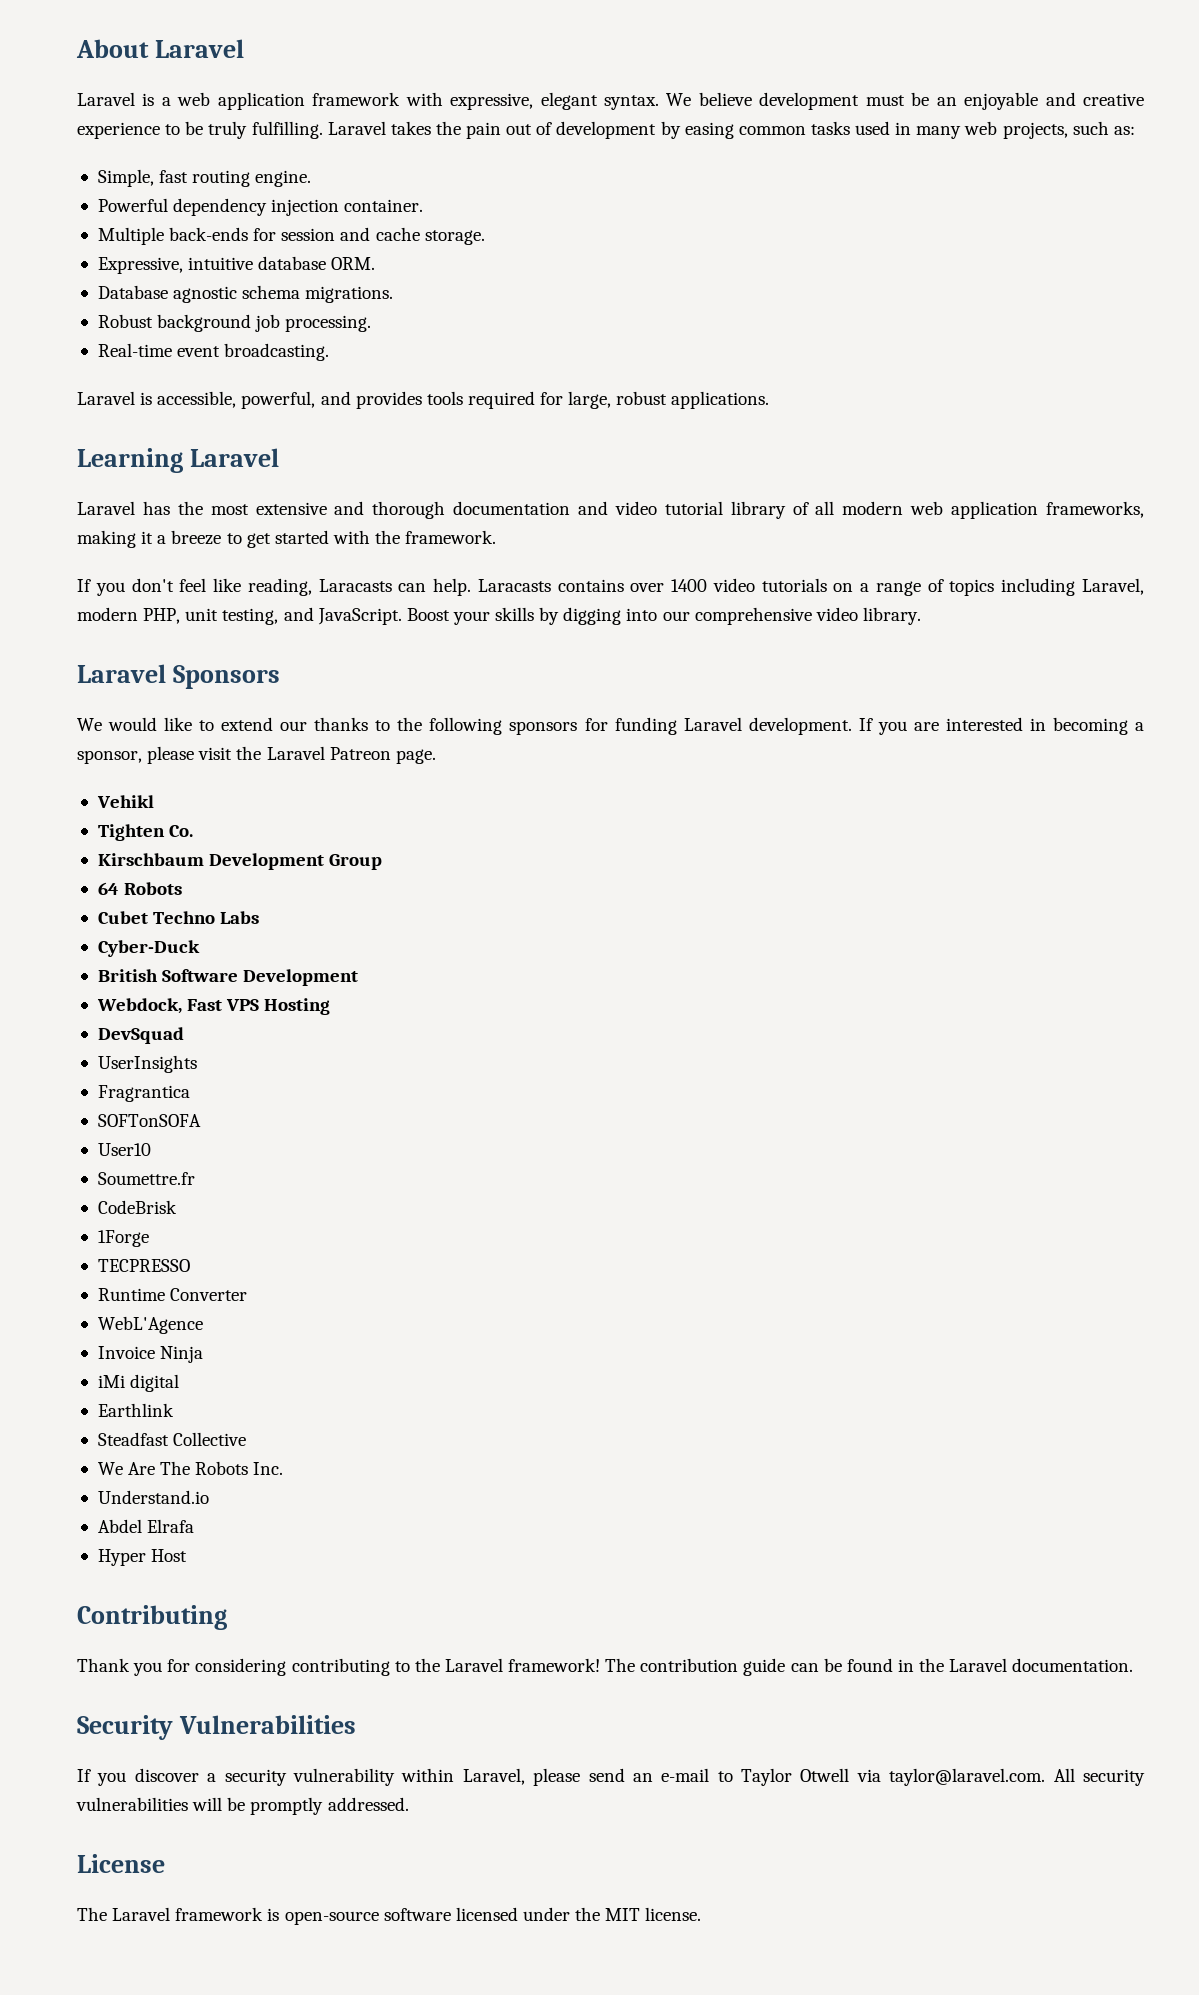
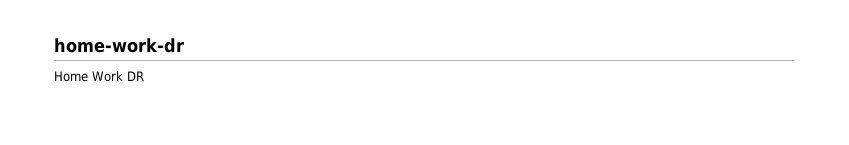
[76,39,244,58] [77,92,1145,110] [77,121,1135,139] [97,169,312,187] [97,198,424,216] [97,227,485,245] [97,256,376,274] [97,285,394,303] [97,314,372,332] [97,343,330,361] [77,391,770,409] [77,448,279,473] [77,501,1144,519] [77,530,497,548] [77,578,1145,596] [77,607,921,625] [77,664,280,689] [77,717,1144,735] [77,746,436,764] [96,795,154,808] [97,824,194,841] [97,853,383,870] [97,882,183,895] [97,911,260,924] [97,940,200,957] [97,969,359,986] [96,998,331,1015] [97,1027,184,1044] [97,1055,197,1073] [97,1085,190,1102] [97,1114,201,1127] [97,1143,151,1156] [97,1172,195,1185] [97,1200,177,1214] [97,1230,149,1247] [97,1259,190,1272] [97,1288,248,1301] [97,1316,203,1334] [97,1346,204,1363] [97,1374,180,1392] [97,1403,174,1417] [97,1432,247,1446] [97,1461,284,1475] [97,1490,209,1504] [97,1519,195,1533] [97,1549,188,1566] [77,1605,227,1630] [77,1658,1134,1676] [77,1715,356,1740] [77,1768,1146,1786] [76,1797,409,1815] [77,1854,165,1873] [77,1907,702,1925] About Laravel // Laravel is a web application framework with expressive, elegant syntax. We believe development must be an enjoyable and creative experience to be truly fulfilling. Laravel takes the pain out of development by easing common tasks used in many web projects, such as: // Simple, fast routing engine. // Powerful dependency injection container. // Multiple back-ends for session and cache storage. // Expressive, intuitive database ORM. // Database agnostic schema migrations. // Robust background job processing. // Real-time event broadcasting. // Laravel is accessible, powerful, and provides tools required for large, robust applications. // Learning Laravel // Laravel has the most extensive and thorough documentation and video tutorial library of all modern web application frameworks, making it a breeze to get started with the framework. // If you don't feel like reading, Laracasts can help. Laracasts contains over 1400 video tutorials on a range of topics including Laravel, modern PHP, unit testing, and JavaScript. Boost your skills by digging into our comprehensive video library. // Laravel Sponsors // We would like to extend our thanks to the following sponsors for funding Laravel development. If you are interested in becoming a sponsor, please visit the Laravel Patreon page. // Vehikl // Tighten Co. // Kirschbaum Development Group // 64 Robots // Cubet Techno Labs // Cyber-Duck // British Software Development // Webdock, Fast VPS Hosting // DevSquad // UserInsights // Fragrantica // SOFTonSOFA // User10 // Soumettre.fr // CodeBrisk // 1Forge // TECPRESSO // Runtime Converter // WebL'Agence // Invoice Ninja // iMi digital // Earthlink // Steadfast Collective // We Are The Robots Inc. // Understand.io // Abdel Elrafa // Hyper Host // Contributing // Thank you for considering contributing to the Laravel framework! The contribution guide can be found in the Laravel documentation. // Security Vulnerabilities // If you discover a security vulnerability within Laravel, please send an e-mail to Taylor Otwell via taylor@laravel.com. All security vulnerabilities will be promptly addressed. // License // The Laravel framework is open-source software licensed under the MIT license. -> [54,38,184,53] [54,71,144,82] home-work-dr // Home Work DR

